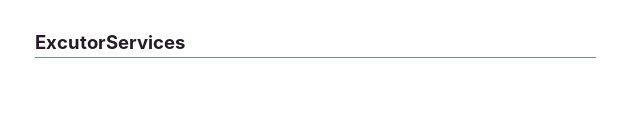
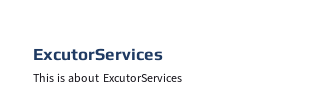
[35,35,185,49] ExcutorServices -> [33,48,163,61] [33,73,182,83] ExcutorServices // This is about ExcutorServices

